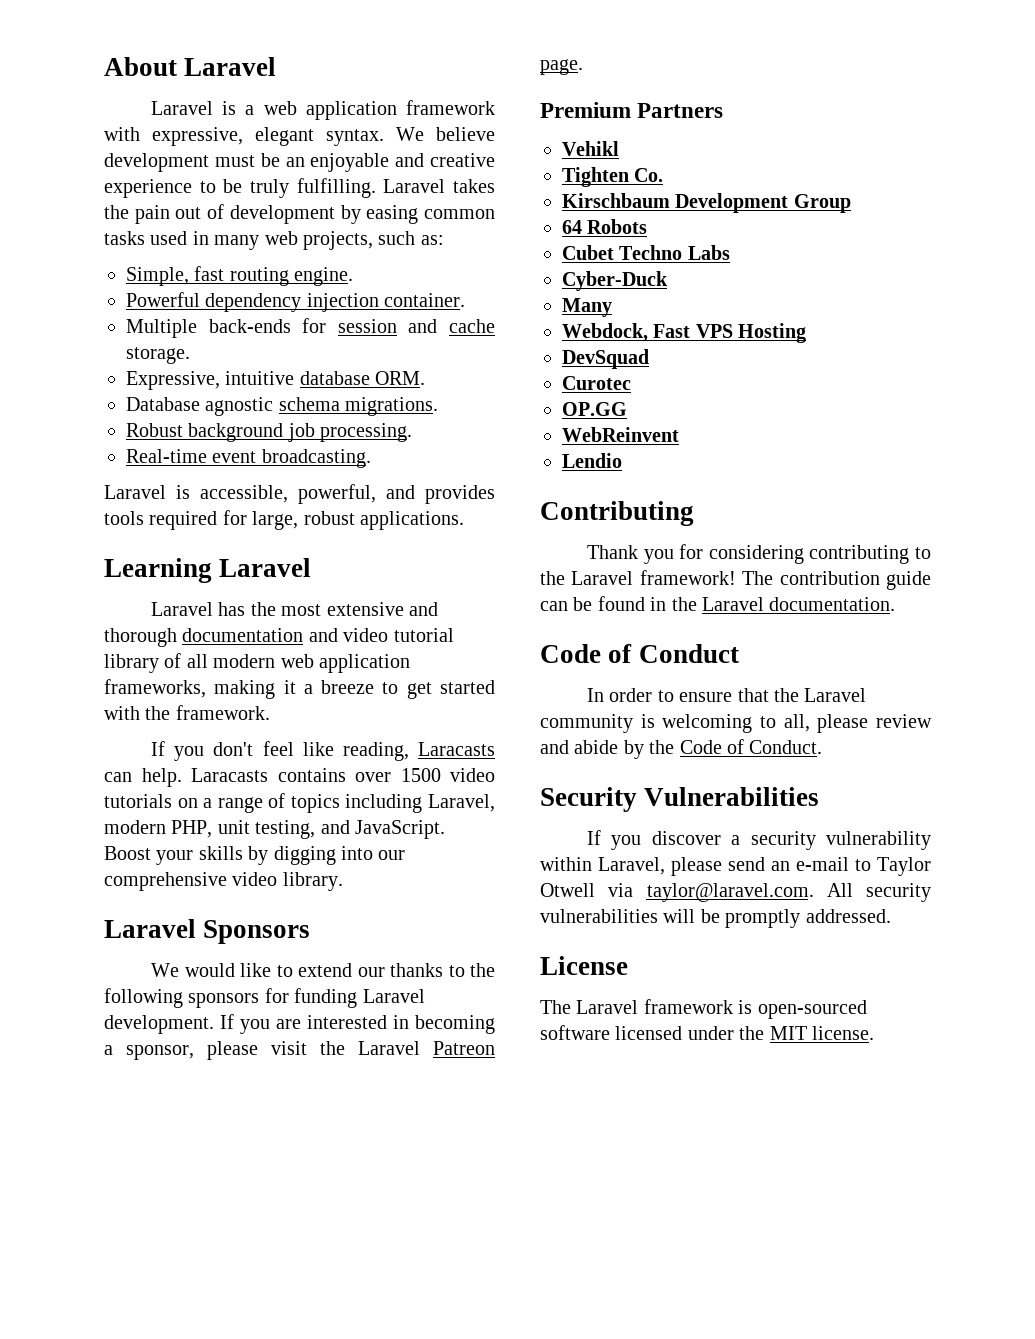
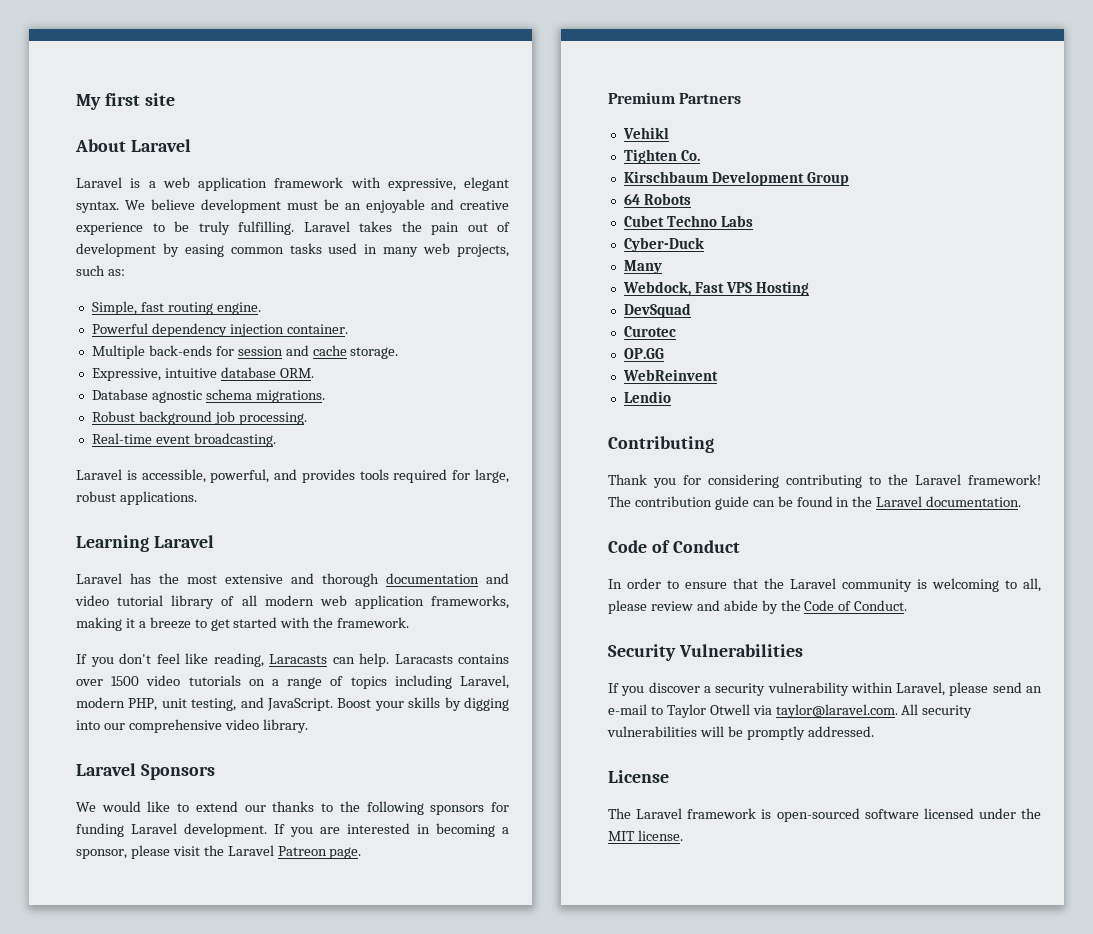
(104, 66) none -> [76,93,175,110] My first site //

